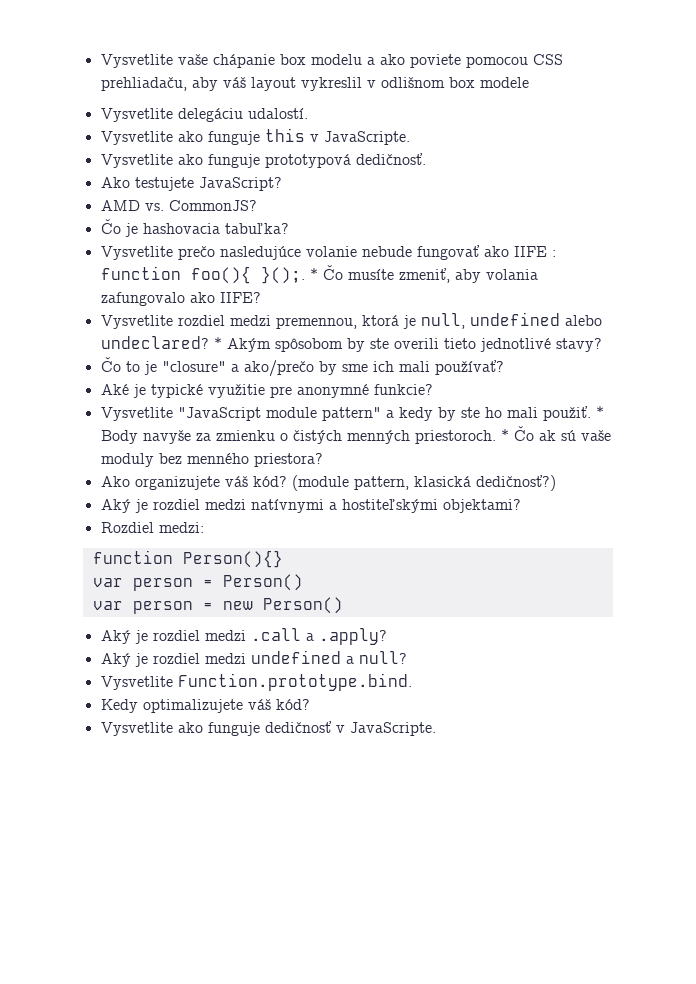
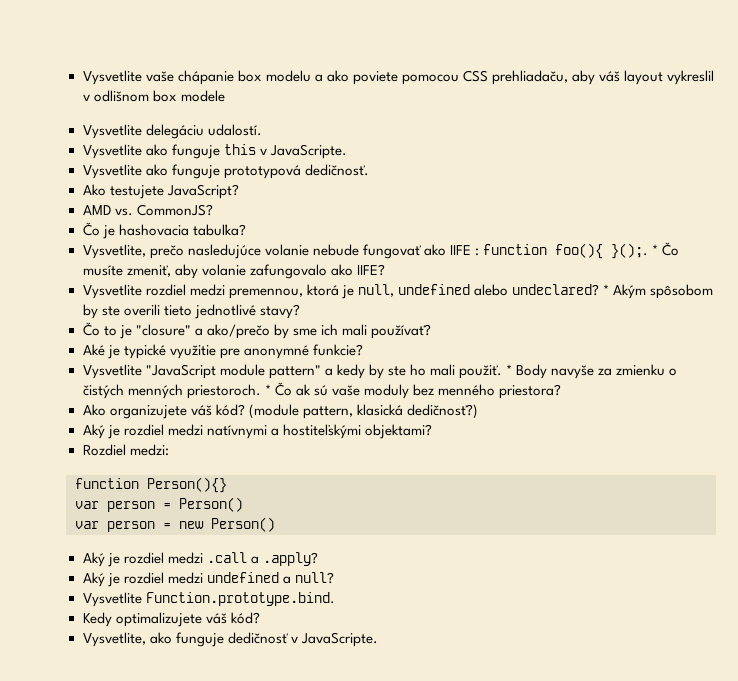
[100,246,173,260] Vysvetlite -> [82,244,146,259] Vysvetlite,
[485,269,538,280] volania -> [201,264,246,276] volanie
[100,722,173,736] Vysvetlite -> [82,632,146,647] Vysvetlite,

